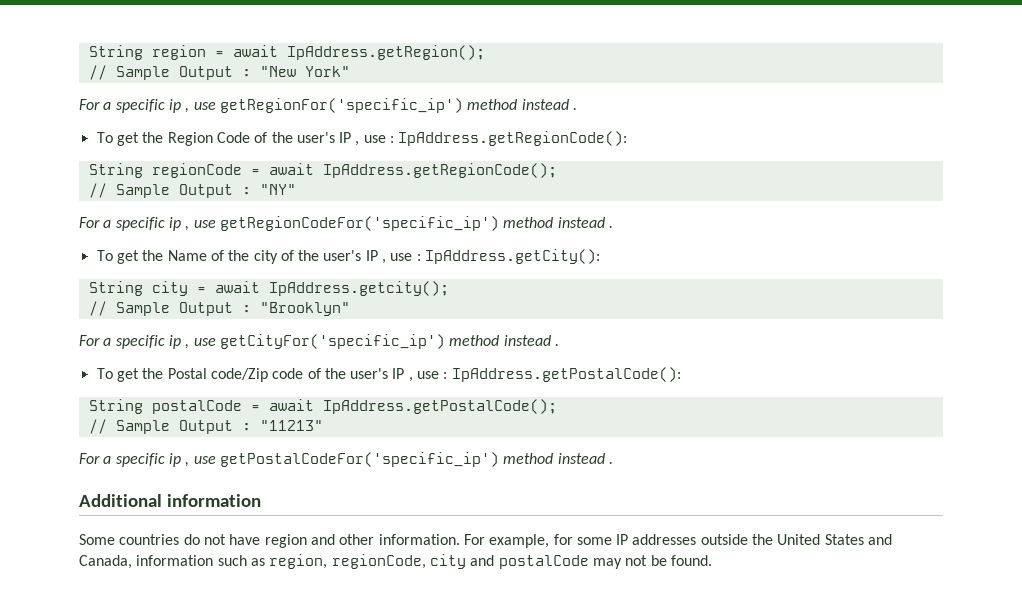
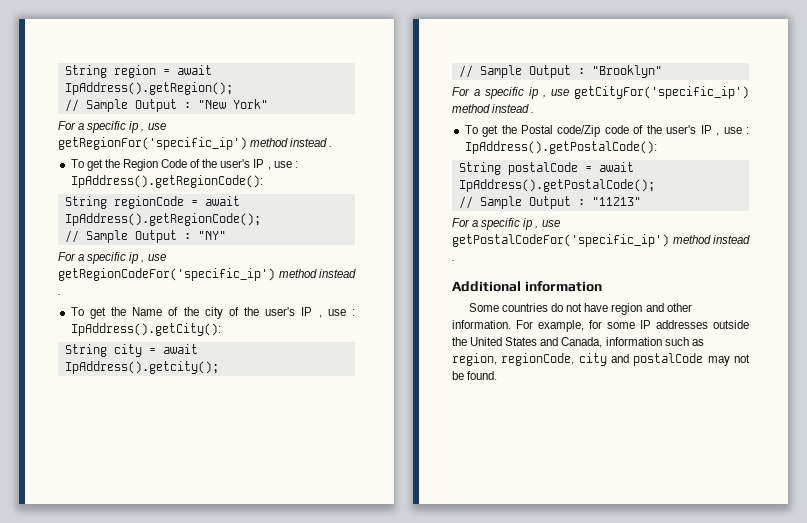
[286,45,485,60] IpAddress.getRegion(); -> [64,82,233,95] IpAddress().getRegion();
[398,131,628,146] IpAddress.getRegionCode(): -> [70,175,263,188] IpAddress().getRegionCode():
[322,163,557,178] IpAddress.getRegionCode(); -> [64,213,261,226] IpAddress().getRegionCode();
[425,249,601,264] IpAddress.getCity(): -> [70,323,221,336] IpAddress().getCity():
[268,281,449,296] IpAddress.getcity(); -> [64,361,219,374] IpAddress().getcity();
[451,367,681,382] IpAddress.getPostalCode(): -> [464,141,657,154] IpAddress().getPostalCode():
[322,399,557,414] IpAddress.getPostalCode(); -> [458,179,655,192] IpAddress().getPostalCode();

